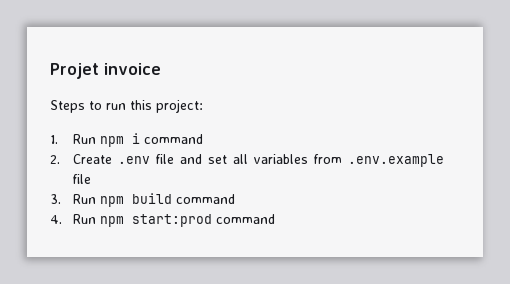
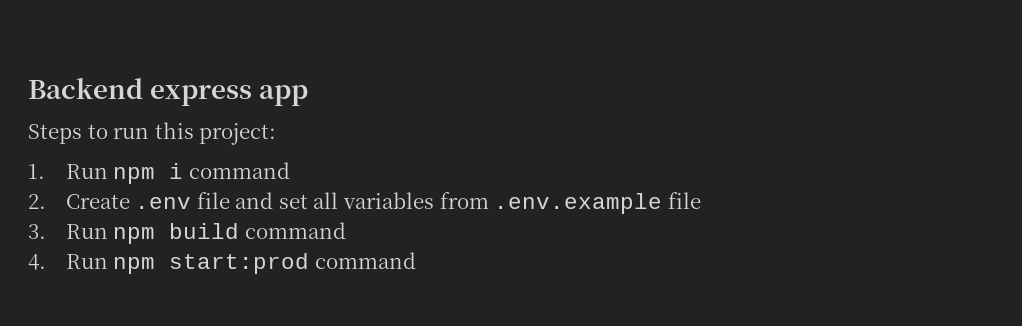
[50,63,161,79] Projet invoice -> [28,78,309,106] Backend express app

